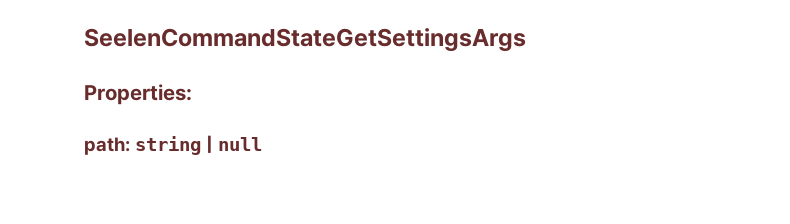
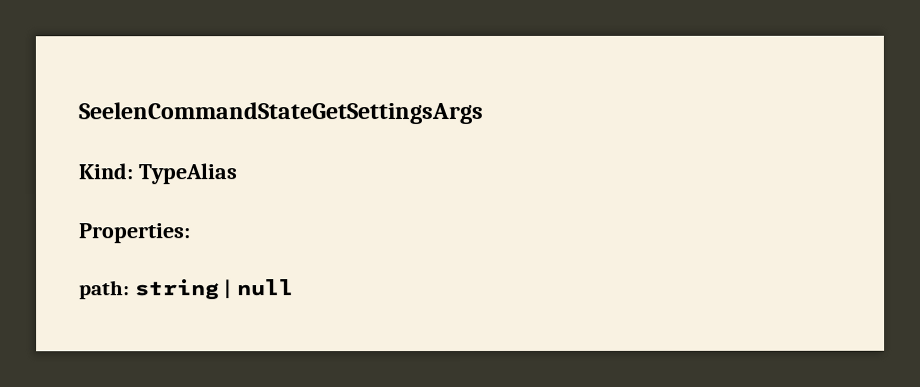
(526, 40) none -> [78,163,237,185] // Kind: TypeAlias

